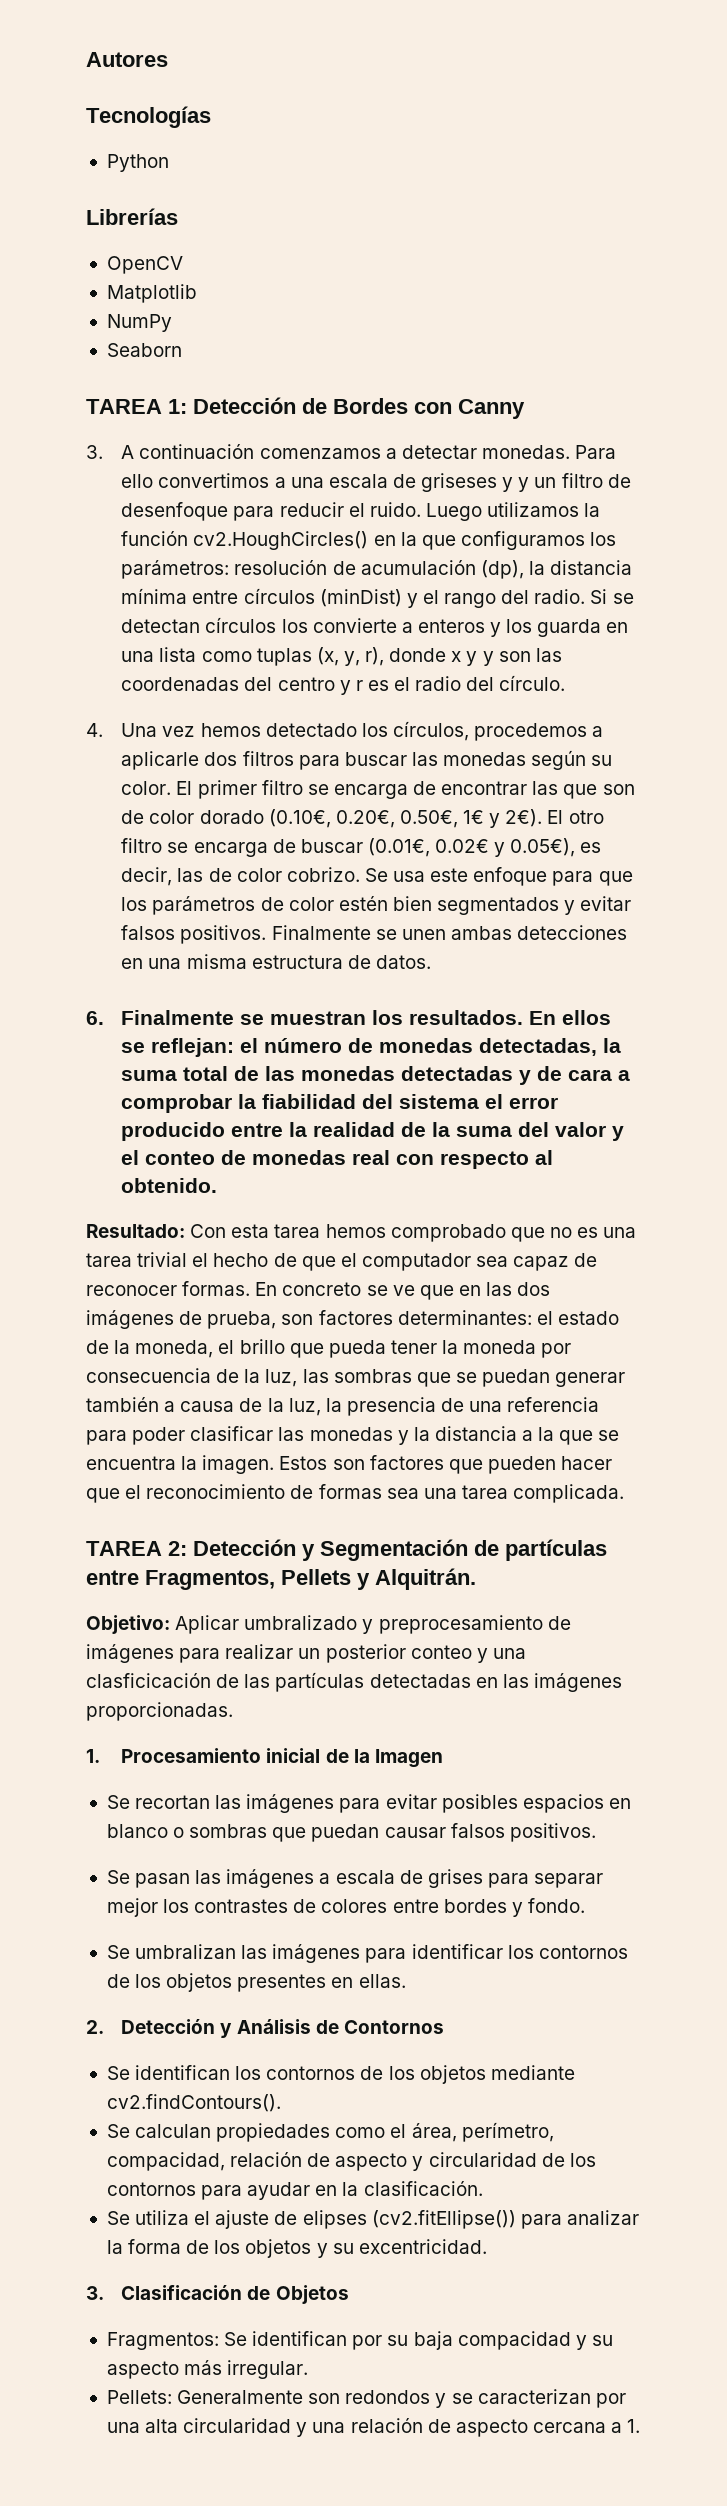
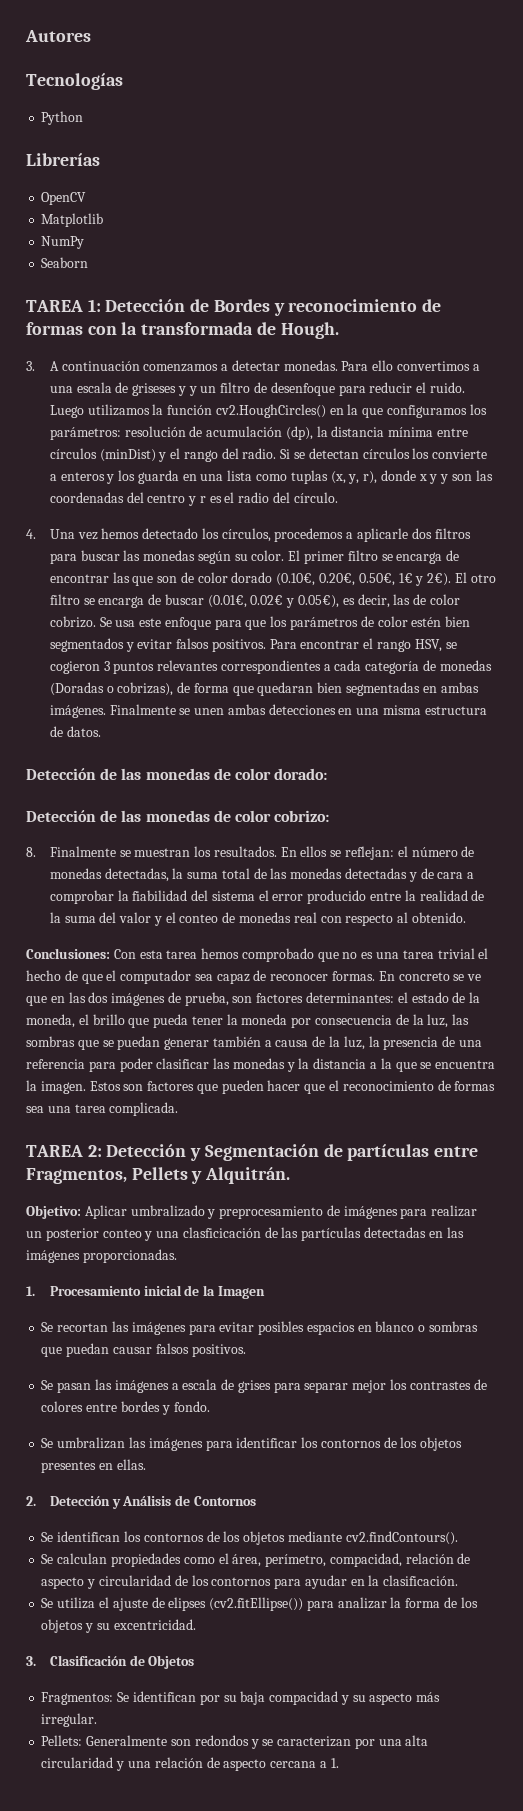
[414,399,525,419] con Canny -> [273,299,442,316] [26,322,339,339] y reconocimiento de formas con la transformada de Hough.
(267, 934) none -> [269,638,457,652] [49,660,492,674] [49,682,479,696] [49,705,106,718] Para encontrar el rango HSV, se cogieron 3 puntos relevantes correspondientes a cada categoría de monedas (Doradas o cobrizas), de forma que quedaran bien segmentadas en ambas imágenes.
[86,1011,104,1025] 6. -> [26,768,328,780] [26,810,330,822] [26,847,36,857] Detección de las monedas de color dorado: // Detección de las monedas de color cobrizo: // 8.
[86,1224,185,1238] Resultado: -> [26,948,110,959] Conclusiones:

